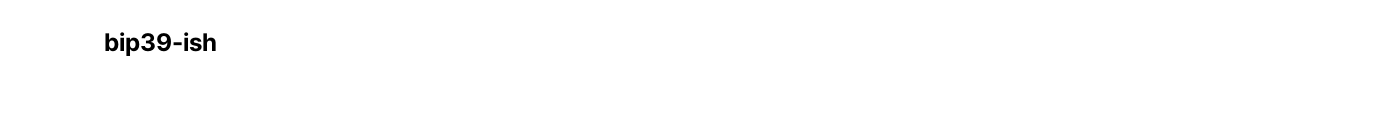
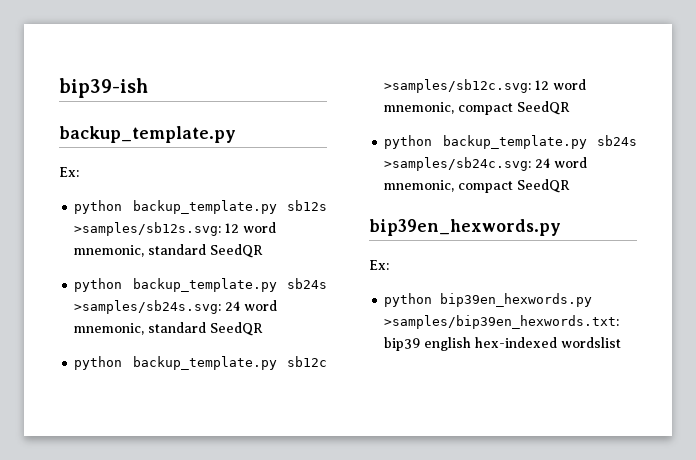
(217, 44) none -> [59,126,236,143] [59,167,79,177] [74,200,327,214] [74,222,277,236] [74,244,264,258] [74,278,327,292] [74,300,278,314] [74,322,264,336] [74,356,327,370] [384,79,587,93] [384,101,571,115] [384,135,637,149] [384,157,588,171] [384,179,571,193] [369,219,561,236] [369,260,389,270] [384,293,593,307] [384,315,620,329] [384,337,622,351] // backup_template.py // Ex: // python backup_template.py sb12s >samples/sb12s.svg: 12 word mnemonic, standard SeedQR // python backup_template.py sb24s >samples/sb24s.svg: 24 word mnemonic, standard SeedQR // python backup_template.py sb12c >samples/sb12c.svg: 12 word mnemonic, compact SeedQR // python backup_template.py sb24s >samples/sb24c.svg: 24 word mnemonic, compact SeedQR // bip39en_hexwords.py // Ex: // python bip39en_hexwords.py >samples/bip39en_hexwords.txt: bip39 english hex-indexed wordslist

